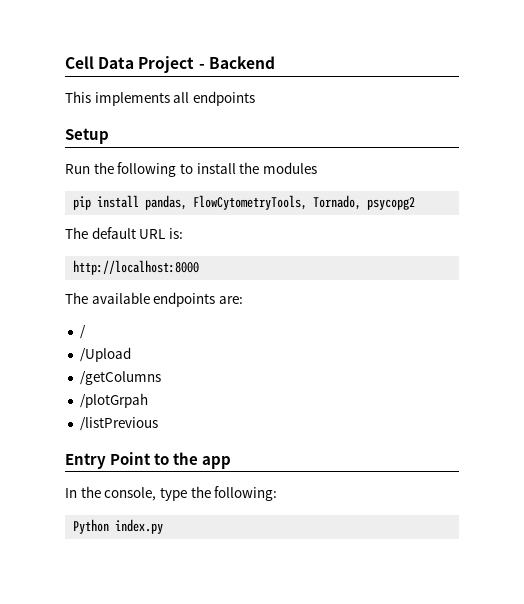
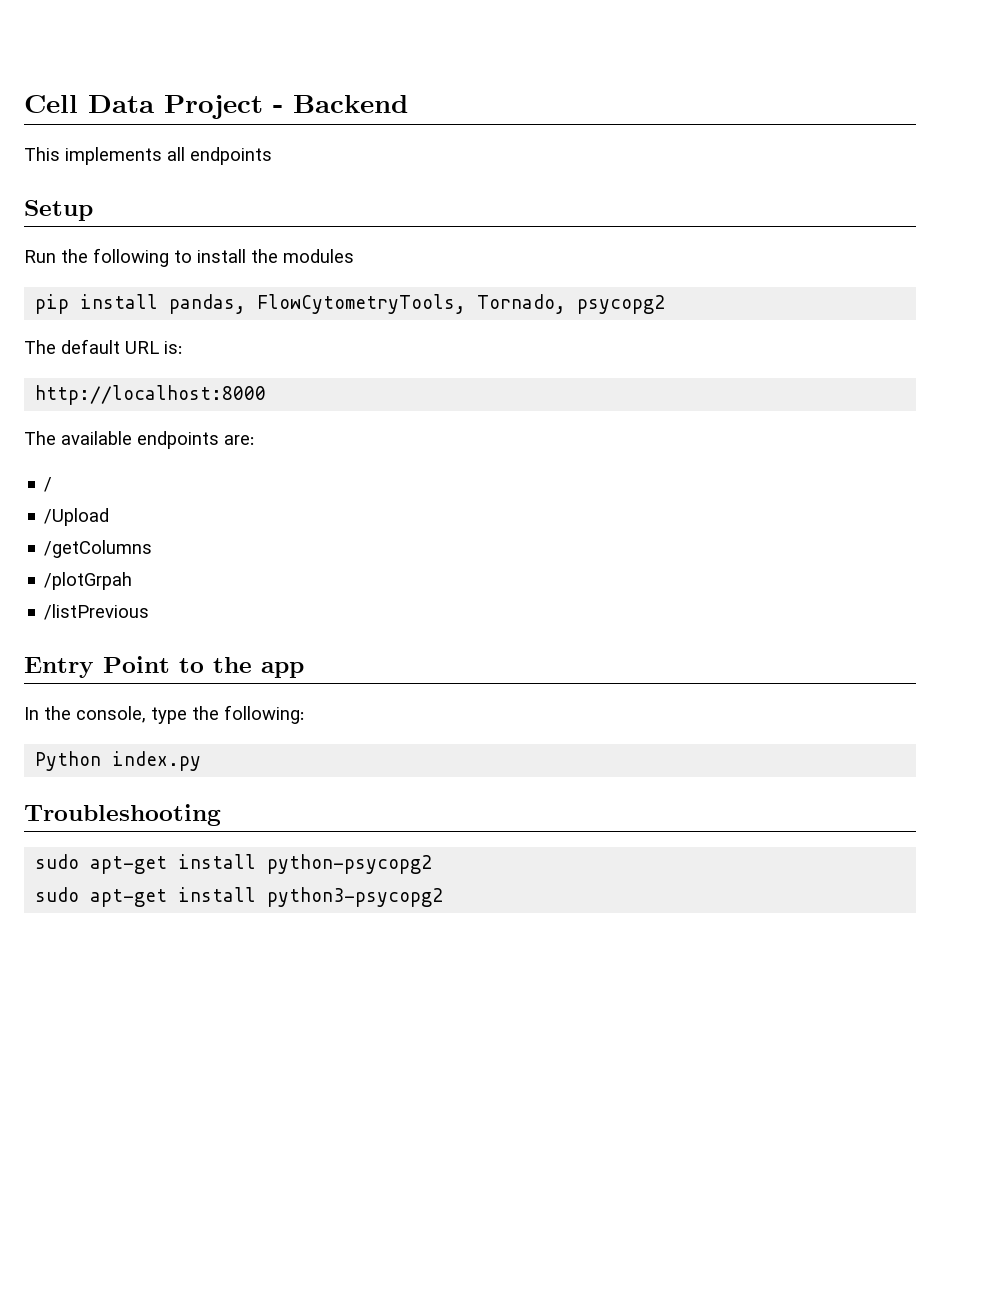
(164, 526) none -> [24,804,221,826] [35,854,433,874] [35,887,444,907] // Troubleshooting // sudo apt-get install python-psycopg2 // sudo apt-get install python3-psycopg2

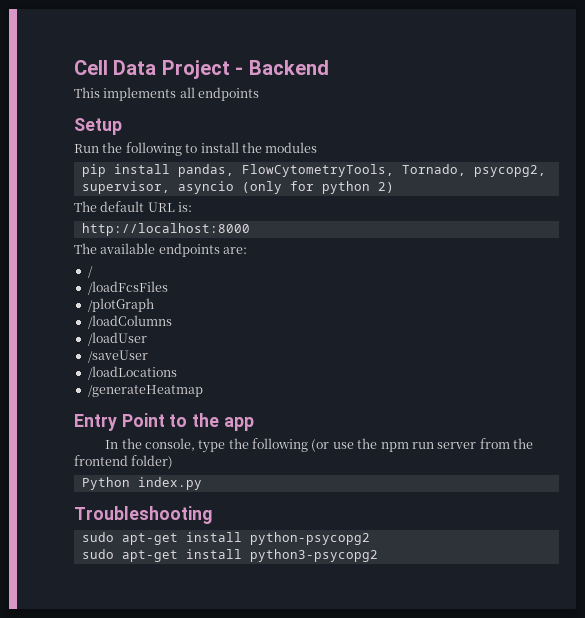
[577,295,666,314] psycopg2 -> [473,165,546,177] [81,181,394,194] psycopg2, supervisor, asyncio (only for python 2)
[44,508,110,526] [44,540,153,558] [44,572,133,590] [44,604,150,620] /Upload // /getColumns // /plotGrpah // /listPrevious -> [87,281,168,295] [87,298,154,312] [87,315,172,329] [87,332,147,346] [87,350,148,363] [87,366,177,380] [87,385,203,397] /loadFcsFiles // /plotGraph // /loadColumns // /loadUser // /saveUser // /loadLocations // /generateHeatmap
[224,705,304,724] following: -> [252,438,534,452] [74,455,174,469] following (or use the npm run server from the frontend folder)

